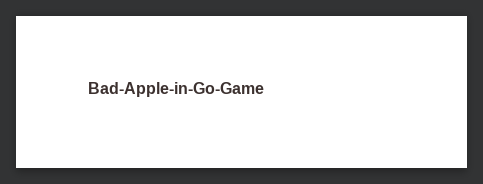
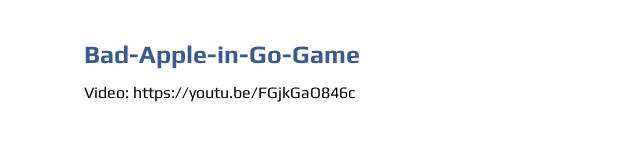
(264, 89) none -> [84,86,356,102] // Video: https://youtu.be/FGjkGaO846c

